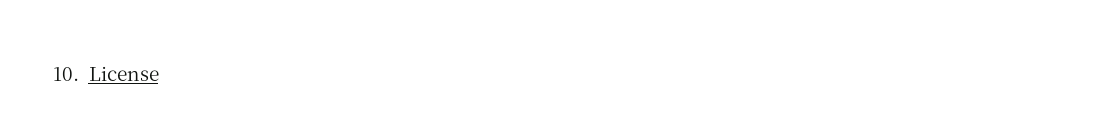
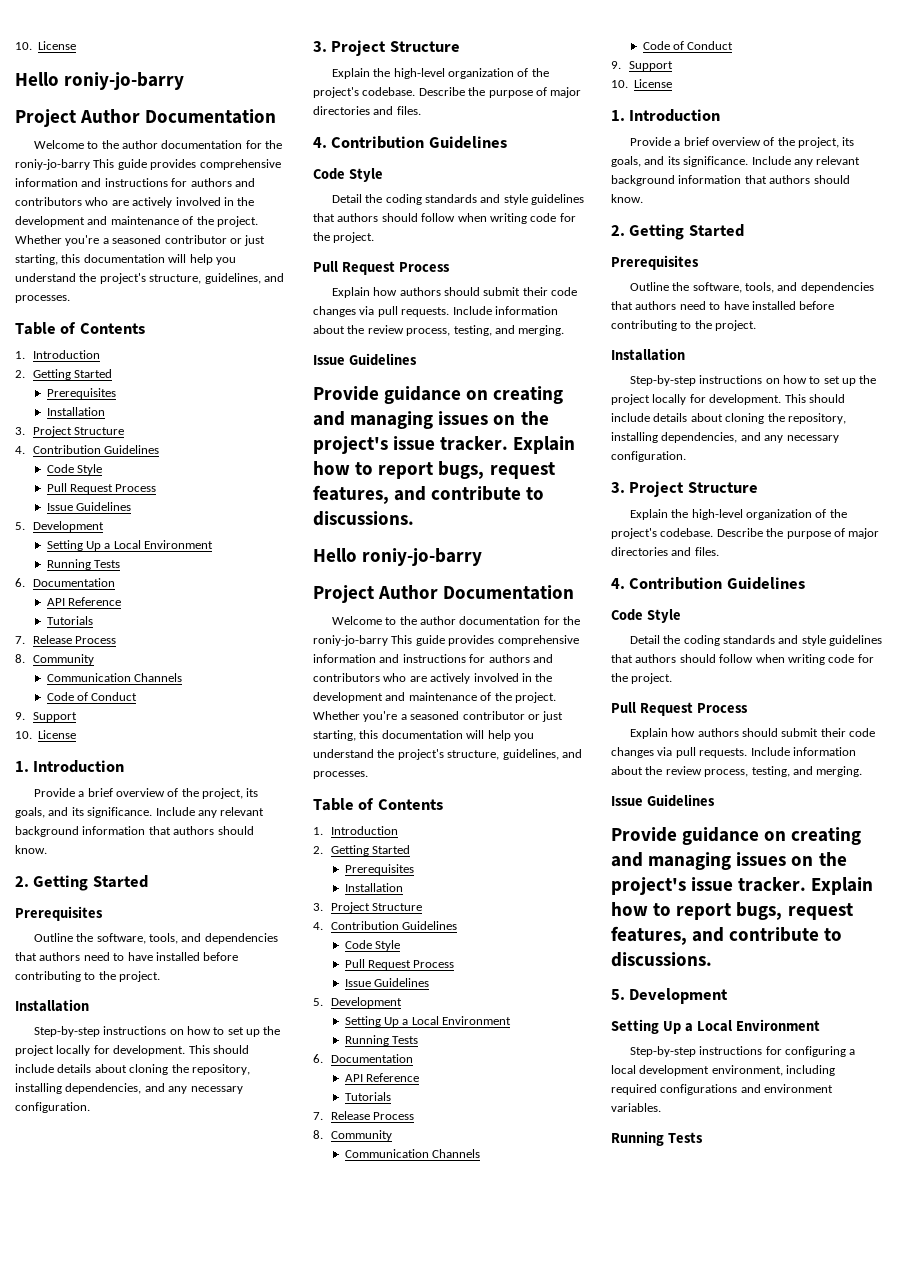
[53,66,159,81] 10. License -> [15,41,77,50] [15,72,185,90] [15,109,277,127] [33,140,283,149] [15,159,281,170] [15,178,255,187] [15,197,255,208] [15,216,258,227] [15,235,266,246] [15,254,236,265] [15,273,284,284] [15,295,70,303] [15,322,145,335] [15,350,100,359] [15,369,113,380] [46,388,116,399] [46,407,105,416] [15,426,125,437] [15,445,160,454] [46,464,102,475] [46,483,157,494] [46,502,131,511] [15,521,104,532] [46,540,214,551] [46,559,120,570] [15,578,115,587] [46,597,121,606] [46,616,93,625] [15,635,117,644] [15,654,94,665] [46,673,182,682] [46,692,138,701] [15,712,77,722] [15,730,77,739] [15,760,125,773] [33,788,259,799] [15,807,265,818] [15,826,254,837] [15,845,47,854] [15,875,148,891] [15,906,103,921] [33,933,278,944] [15,952,239,961] [15,971,161,982] [15,999,89,1012] [33,1026,281,1037] [15,1045,249,1056] [15,1064,250,1075] [15,1083,243,1094] [15,1102,90,1113] [313,40,460,56] [331,68,549,79] [313,87,582,98] [313,106,421,115] [313,136,507,149] [313,168,383,182] [331,194,585,205] [313,213,576,224] [313,232,375,243] [313,261,450,275] [331,287,578,298] [313,306,558,317] [313,325,565,336] [313,353,417,366] [313,386,564,404] [313,411,549,429] [313,436,576,454] [313,461,555,479] [313,485,545,504] [313,511,414,526] [313,548,483,566] [313,585,575,603] [331,616,581,625] [313,635,579,646] [313,654,553,663] [313,673,553,684] [313,692,556,703] [313,711,564,722] [313,730,534,741] [313,749,582,760] [313,771,368,779] [313,798,443,811] [313,826,398,835] [313,845,411,856] [344,864,414,875] [344,883,403,892] [313,902,423,913] [313,921,458,930] [344,940,400,951] [344,959,455,970] [344,978,429,987] [313,997,402,1008] [344,1016,512,1027] [344,1035,418,1046] [313,1054,413,1063] [344,1073,419,1082] [344,1092,391,1101] [313,1111,415,1120] [313,1130,392,1141] [344,1149,480,1158] [642,41,734,50] [611,61,673,71] [611,79,673,88] [611,109,721,122] [629,137,855,148] [611,156,861,167] [611,175,850,186] [611,194,643,203] [611,224,744,240] [611,255,699,270] [629,282,874,293] [611,301,835,310] [611,320,757,331] [611,348,685,361] [629,375,877,386] [611,394,845,405] [611,413,846,424] [611,432,839,443] [611,451,686,462] [611,481,758,497] [629,509,847,520] [611,528,880,539] [611,547,719,556] [611,577,805,590] [611,609,681,623] [629,635,883,646] [611,654,874,665] [611,673,673,684] [611,702,748,716] [629,728,876,739] [611,747,856,758] [611,766,863,777] [611,794,715,807] [611,827,862,845] [611,852,847,870] [611,877,874,895] [611,902,853,920] [611,926,843,945] [611,952,712,967] [611,988,729,1004] [611,1019,820,1034] [629,1046,856,1057] [611,1065,836,1076] [611,1084,834,1095] [611,1103,661,1112] [611,1131,703,1146] 10. License // Hello roniy-jo-barry // Project Author Documentation // Welcome to the author documentation for the roniy-jo-barry This guide provides comprehensive information and instructions for authors and contributors who are actively involved in the development and maintenance of the project. Whether you're a seasoned contributor or just starting, this documentation will help you understand the project's structure, guidelines, and processes. // Table of Contents // 1. Introduction // 2. Getting Started // Prerequisites // Installation // 3. Project Structure // 4. Contribution Guidelines // Code Style // Pull Request Process // Issue Guidelines // 5. Development // Setting Up a Local Environment // Running Tests // 6. Documentation // API Reference // Tutorials // 7. Release Process // 8. Community // Communication Channels // Code of Conduct // 9. Support // 10. License // 1. Introduction // Provide a brief overview of the project, its goals, and its significance. Include any relevant background information that authors should know. // 2. Getting Started // Prerequisites // Outline the software, tools, and dependencies that authors need to have installed before contributing to the project. // Installation // Step-by-step instructions on how to set up the project locally for development. This should include details about cloning the repository, installing dependencies, and any necessary configuration. // 3. Project Structure // Explain the high-level organization of the project's codebase. Describe the purpose of major directories and files. // 4. Contribution Guidelines // Code Style // Detail the coding standards and style guidelines that authors should follow when writing code for the project. // Pull Request Process // Explain how authors should submit their code changes via pull requests. Include information about the review process, testing, and merging. // Issue Guidelines // Provide guidance on creating and managing issues on the project's issue tracker. Explain how to report bugs, request features, and contribute to discussions. // Hello roniy-jo-barry // Project Author Documentation // Welcome to the author documentation for the roniy-jo-barry This guide provides comprehensive information and instructions for authors and contributors who are actively involved in the development and maintenance of the project. Whether you're a seasoned contributor or just starting, this documentation will help you understand the project's structure, guidelines, and processes. // Table of Contents // 1. Introduction // 2. Getting Started // Prerequisites // Installation // 3. Project Structure // 4. Contribution Guidelines // Code Style // Pull Request Process // Issue Guidelines // 5. Development // Setting Up a Local Environment // Running Tests // 6. Documentation // API Reference // Tutorials // 7. Release Process // 8. Community // Communication Channels // Code of Conduct // 9. Support // 10. License // 1. Introduction // Provide a brief overview of the project, its goals, and its significance. Include any relevant background information that authors should know. // 2. Getting Started // Prerequisites // Outline the software, tools, and dependencies that authors need to have installed before contributing to the project. // Installation // Step-by-step instructions on how to set up the project locally for development. This should include details about cloning the repository, installing dependencies, and any necessary configuration. // 3. Project Structure // Explain the high-level organization of the project's codebase. Describe the purpose of major directories and files. // 4. Contribution Guidelines // Code Style // Detail the coding standards and style guidelines that authors should follow when writing code for the project. // Pull Request Process // Explain how authors should submit their code changes via pull requests. Include information about the review process, testing, and merging. // Issue Guidelines // Provide guidance on creating and managing issues on the project's issue tracker. Explain how to report bugs, request features, and contribute to discussions. // 5. Development // Setting Up a Local Environment // Step-by-step instructions for configuring a local development environment, including required configurations and environment variables. // Running Tests

